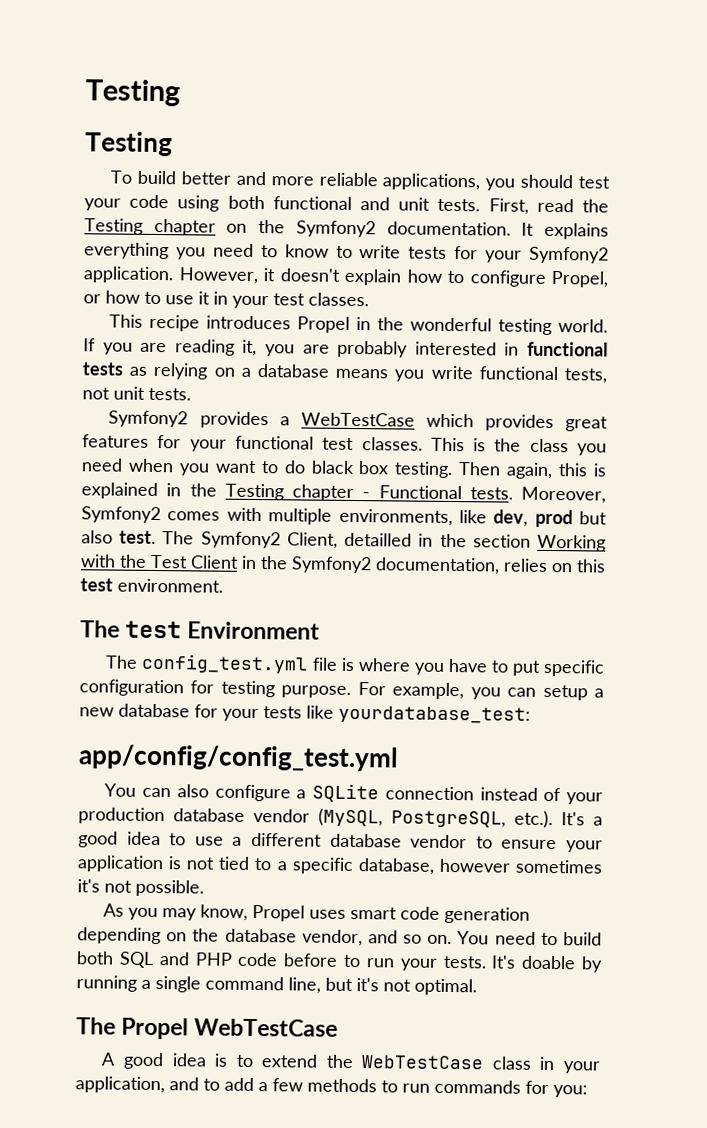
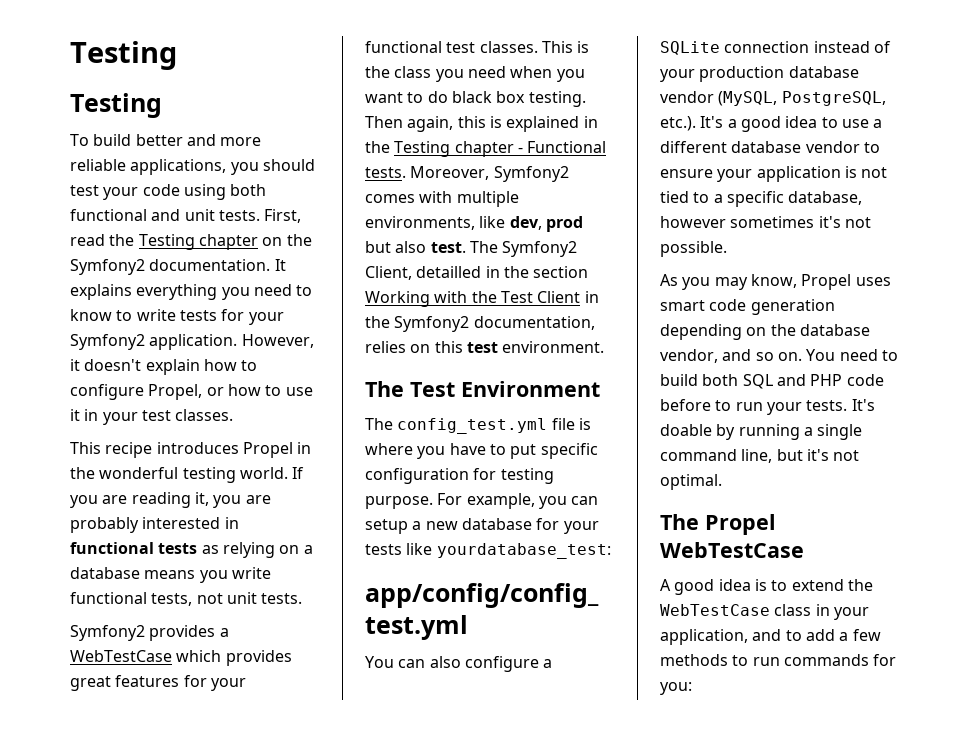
[125,620,183,639] test -> [410,382,455,397] Test

